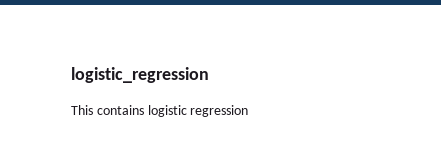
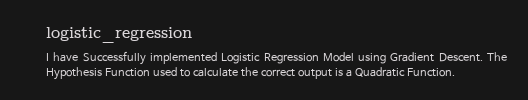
[71,105,249,117] This contains logistic regression -> [46,51,508,65] [46,67,455,80] I have Successfully implemented Logistic Regression Model using Gradient Descent. The Hypothesis Function used to calculate the correct output is a Quadratic Function.

